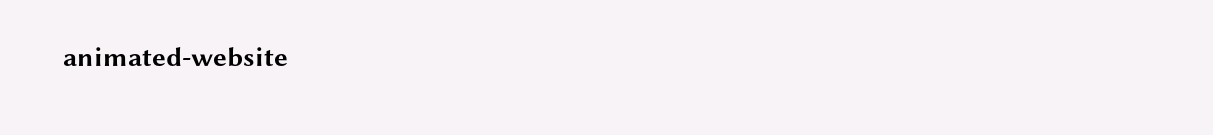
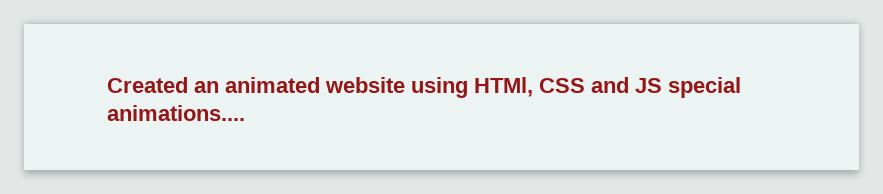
[63,47,288,67] animated-website -> [107,77,741,98] [107,105,245,121] Created an animated website using HTMl, CSS and JS special animations....

